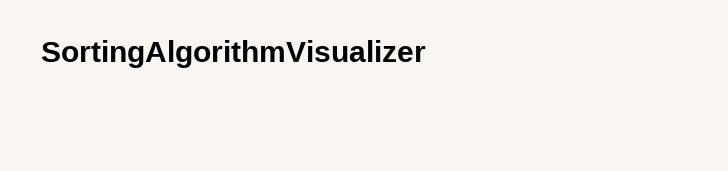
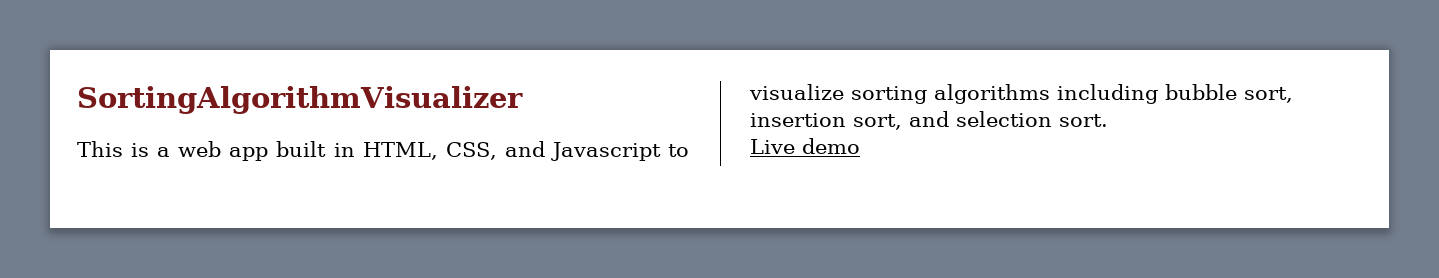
(426, 54) none -> [77,141,689,161] [749,84,1293,104] [750,111,1108,130] [750,138,860,154] // This is a web app built in HTML, CSS, and Javascript to visualize sorting algorithms including bubble sort, insertion sort, and selection sort. // Live demo

